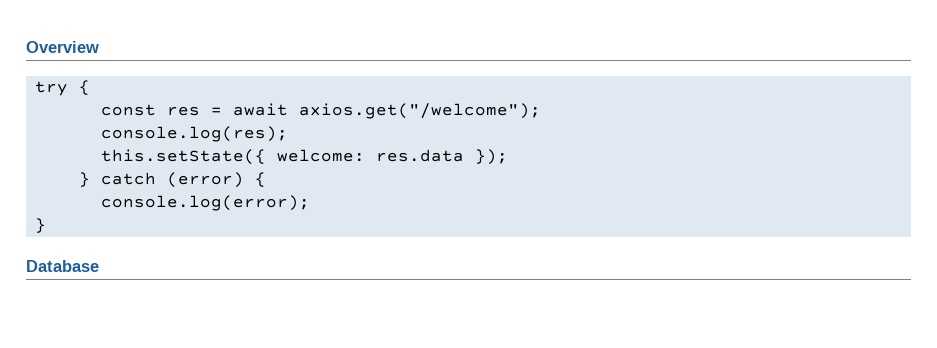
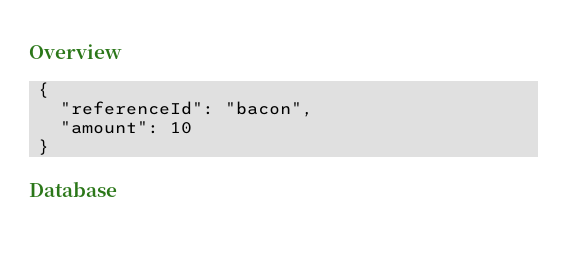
[35,80,90,96] [101,103,541,119] [101,126,288,142] [101,149,508,165] [79,172,266,188] [101,195,310,211] try { // const res = await axios.get("/welcome"); // console.log(res); // this.setState({ welcome: res.data }); // } catch (error) { // console.log(error); -> [38,82,49,98] [60,101,313,117] [60,121,192,134] { // "referenceId": "bacon", // "amount": 10

